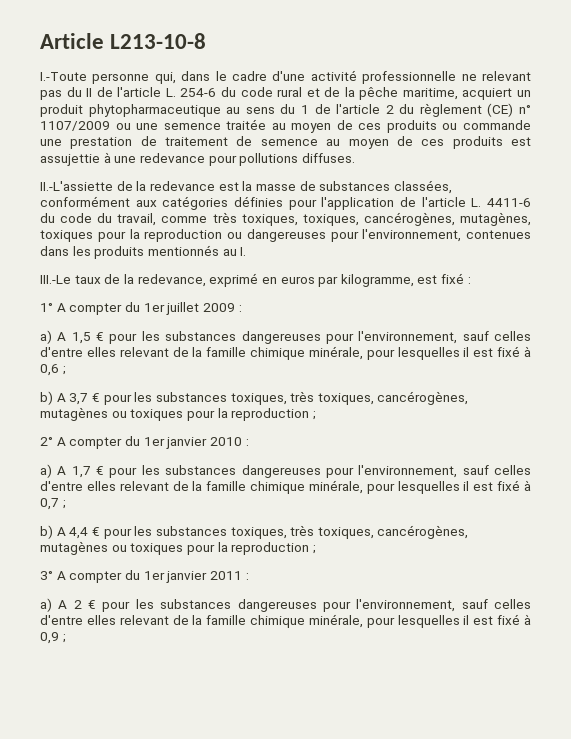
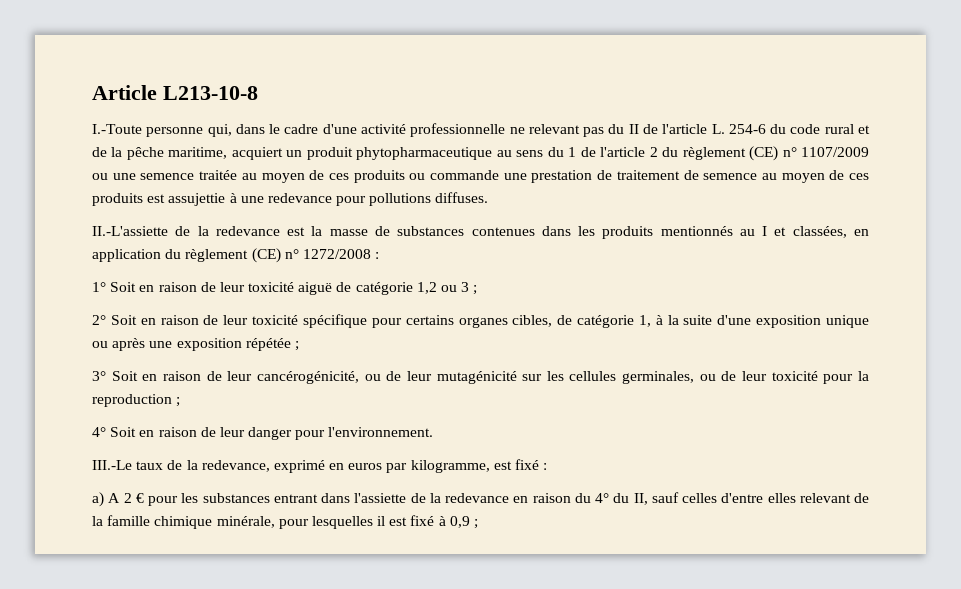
[393,180,452,194] [40,196,531,210] [40,212,531,226] [40,229,462,242] classées, conformément aux catégories définies pour l'application de l'article L. 4411-6 du code du travail, comme très toxiques, toxiques, cancérogènes, mutagènes, toxiques pour la reproduction ou dangereuses pour l'environnement, -> (465, 231) none
[240,247,247,256] I. -> [762,226,870,238] [92,248,380,263] [92,282,478,295] [92,314,870,328] [92,338,299,351] [92,371,869,384] [92,394,181,407] [92,427,434,440] I et classées, en application du règlement (CE) n° 1272/2008 : // 1° Soit en raison de leur toxicité aiguë de catégorie 1,2 ou 3 ; // 2° Soit en raison de leur toxicité spécifique pour certains organes cibles, de catégorie 1, à la suite d'une exposition unique ou après une exposition répétée ; // 3° Soit en raison de leur cancérogénicité, ou de leur mutagénicité sur les cellules germinales, ou de leur toxicité pour la reproduction ; // 4° Soit en raison de leur danger pour l'environnement.
[40,302,242,315] [40,330,532,344] [40,346,532,360] [40,364,66,376] [40,391,469,405] [40,407,316,421] [40,436,249,449] [40,464,532,478] [40,480,532,494] [40,498,66,510] [40,525,469,539] [40,541,316,555] [40,570,249,583] // 1° A compter du 1er juillet 2009 : // a) A 1,5 € pour les substances dangereuses pour l'environnement, sauf celles d'entre elles relevant de la famille chimique minérale, pour lesquelles il est fixé à 0,6 ; // b) A 3,7 € pour les substances toxiques, très toxiques, cancérogènes, mutagènes ou toxiques pour la reproduction ; // 2° A compter du 1er janvier 2010 : // a) A 1,7 € pour les substances dangereuses pour l'environnement, sauf celles d'entre elles relevant de la famille chimique minérale, pour lesquelles il est fixé à 0,7 ; // b) A 4,4 € pour les substances toxiques, très toxiques, cancérogènes, mutagènes ou toxiques pour la reproduction ; // 3° A compter du 1er janvier 2011 : -> (548, 466) none
[237,599,456,612] dangereuses pour l'environnement, -> [273,493,648,505] entrant dans l'assiette de la redevance en raison du 4° du II,

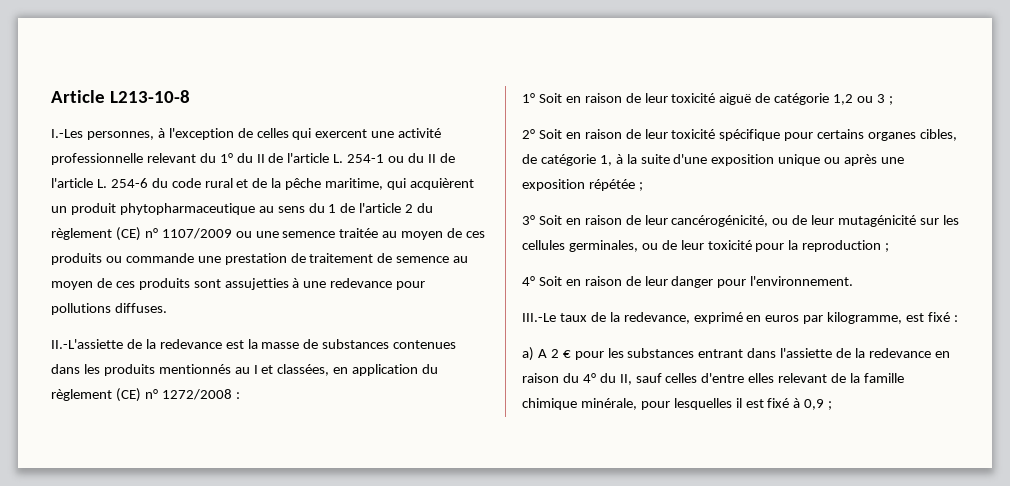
[92,123,605,137] I.-Toute personne qui, dans le cadre d'une activité professionnelle ne relevant pas -> [51,128,442,140] [51,153,405,165] I.-Les personnes, à l'exception de celles qui exercent une activité professionnelle relevant du 1° du II de l'article L. 254-1 ou
[231,147,283,160] acquiert -> [387,178,474,190] qui acquièrent
[147,193,226,206] est assujettie -> [193,278,289,290] sont assujetties

